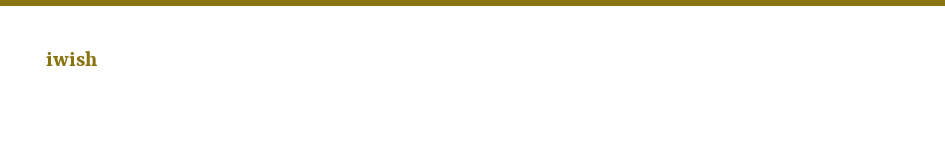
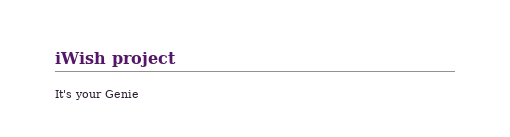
[46,51,97,66] iwish -> [55,52,176,67] [55,90,139,100] iWish project // It's your Genie

